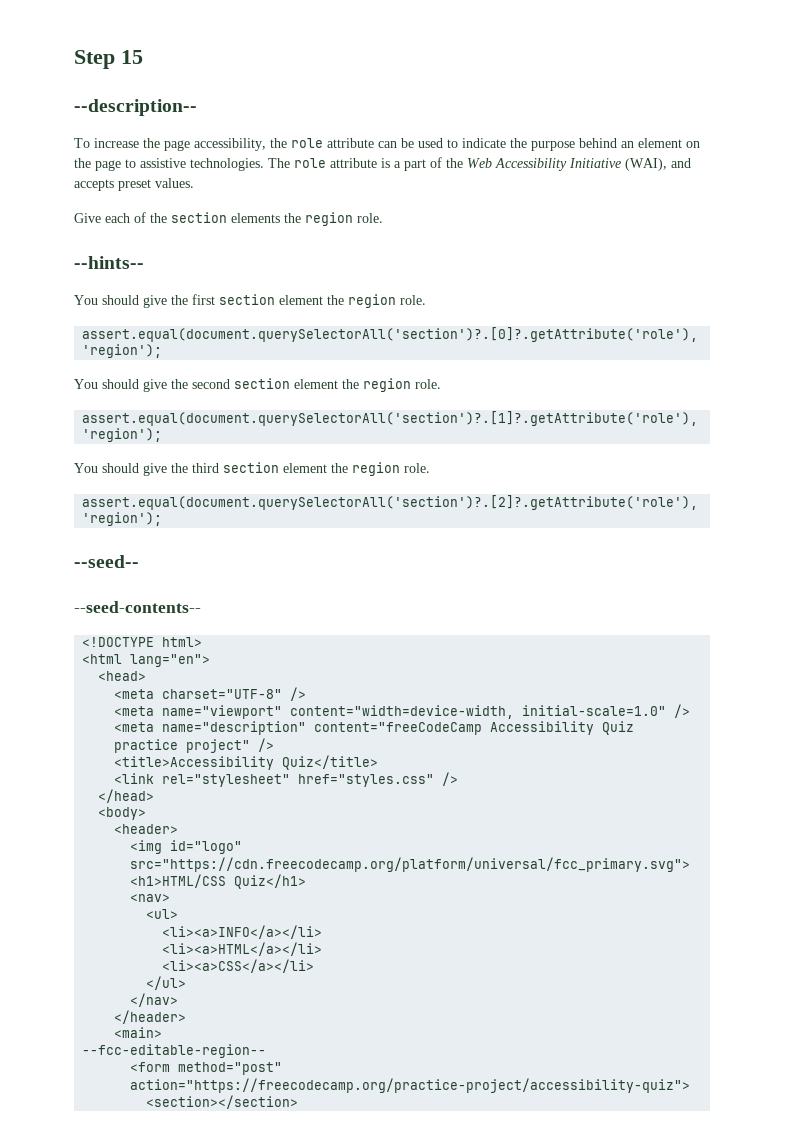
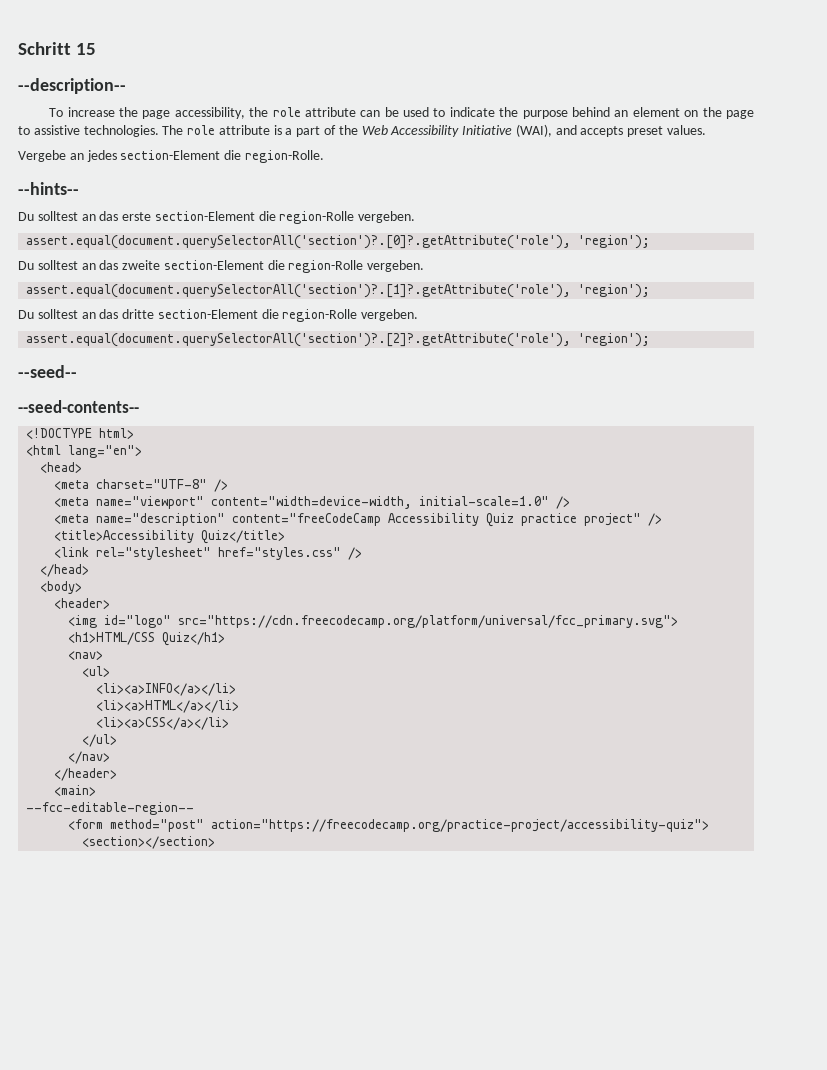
[74,50,115,69] Step -> [18,42,71,55] Schritt
[74,212,383,226] [74,256,144,269] [74,294,426,308] [82,327,699,342] [82,344,163,358] [74,378,441,392] [82,411,699,426] [82,428,163,442] [74,462,430,476] Give each of the section elements the region role. // --hints-- // You should give the first section element the region role. // assert.equal(document.querySelectorAll('section')?.[0]?.getAttribute('role'), 'region'); // You should give the second section element the region role. // assert.equal(document.querySelectorAll('section')?.[1]?.getAttribute('role'), 'region'); // You should give the third section element the region role. -> [18,150,324,163] [18,182,79,195] [18,211,416,224] [26,235,651,249] [18,260,425,273] [26,284,651,298] [18,309,419,322] Vergebe an jedes section-Element die region-Rolle. // --hints-- // Du solltest an das erste section-Element die region-Rolle vergeben. // assert.equal(document.querySelectorAll('section')?.[0]?.getAttribute('role'), 'region'); // Du solltest an das zweite section-Element die region-Rolle vergeben. // assert.equal(document.querySelectorAll('section')?.[1]?.getAttribute('role'), 'region'); // Du solltest an das dritte section-Element die region-Rolle vergeben.

